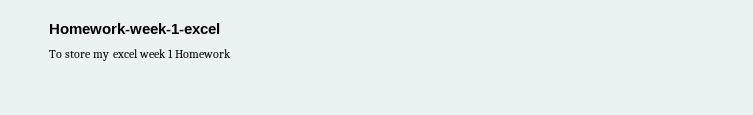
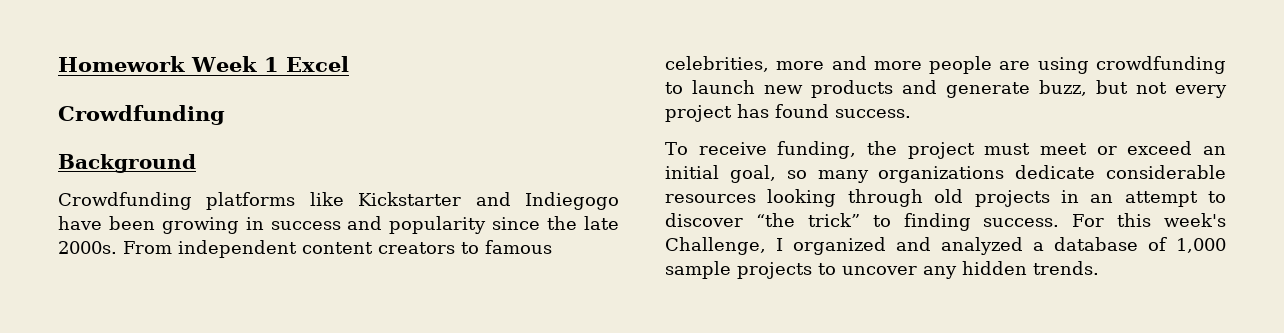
[49,23,220,34] [49,49,232,61] Homework-week-1-excel // To store my excel week 1 Homework -> [58,56,349,72] [58,105,225,125] [58,154,196,173] [58,192,619,210] [58,216,620,234] [58,240,552,258] [665,56,1226,74] [665,80,1227,98] [665,104,911,122] [665,141,1226,159] [665,165,1226,183] [665,189,1226,207] [665,213,1226,231] [665,237,1226,255] [665,261,1099,279] Homework Week 1 Excel // Crowdfunding // Background // Crowdfunding platforms like Kickstarter and Indiegogo have been growing in success and popularity since the late 2000s. From independent content creators to famous celebrities, more and more people are using crowdfunding to launch new products and generate buzz, but not every project has found success. // To receive funding, the project must meet or exceed an initial goal, so many organizations dedicate considerable resources looking through old projects in an attempt to discover “the trick” to finding success. For this week's Challenge, I organized and analyzed a database of 1,000 sample projects to uncover any hidden trends.

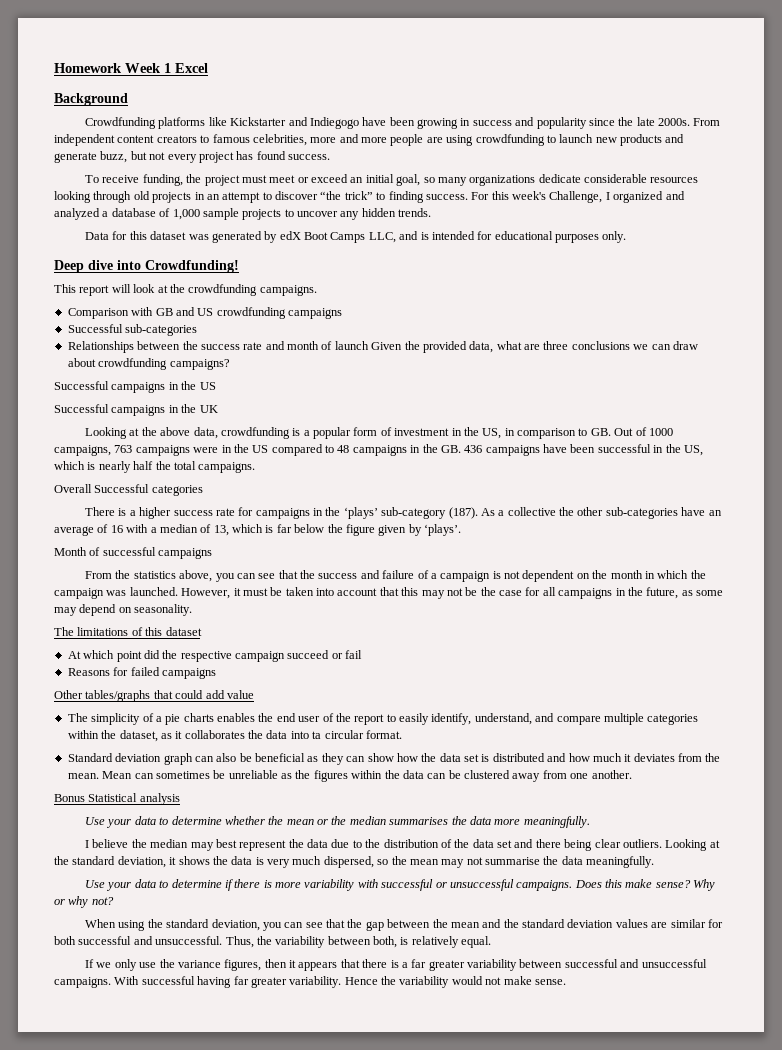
[58,105,225,125] // Crowdfunding -> (208, 68) none
(1099, 268) none -> [85,231,627,243] [54,260,239,273] [54,284,317,296] [67,307,342,319] [67,324,198,336] [67,341,698,353] [67,358,230,370] [54,381,216,393] [54,404,218,416] [85,427,673,439] [54,444,703,456] [54,461,256,473] [54,484,203,496] [85,507,722,519] [54,524,461,536] [54,547,213,559] [85,570,706,582] [54,587,723,599] [54,604,193,616] [54,627,202,636] [67,650,363,662] [67,667,216,679] [54,690,254,702] [67,713,699,725] [67,730,402,742] [67,753,721,765] [67,770,632,782] [54,793,180,805] [85,816,590,828] [85,839,720,851] [54,856,655,868] [85,879,716,891] [54,896,114,908] [85,919,723,931] [54,936,492,948] [85,959,707,971] [54,976,566,988] // Data for this dataset was generated by edX Boot Camps LLC, and is intended for educational purposes only. // Deep dive into Crowdfunding! // This report will look at the crowdfunding campaigns. // Comparison with GB and US crowdfunding campaigns // Successful sub-categories // Relationships between the success rate and month of launch Given the provided data, what are three conclusions we can draw about crowdfunding campaigns? // Successful campaigns in the US // Successful campaigns in the UK // Looking at the above data, crowdfunding is a popular form of investment in the US, in comparison to GB. Out of 1000 campaigns, 763 campaigns were in the US compared to 48 campaigns in the GB. 436 campaigns have been successful in the US, which is nearly half the total campaigns. // Overall Successful categories // There is a higher success rate for campaigns in the ‘plays’ sub-category (187). As a collective the other sub-categories have an average of 16 with a median of 13, which is far below the figure given by ‘plays’. // Month of successful campaigns // From the statistics above, you can see that the success and failure of a campaign is not dependent on the month in which the campaign was launched. However, it must be taken into account that this may not be the case for all campaigns in the future, as some may depend on seasonality. // The limitations of this dataset // At which point did the respective campaign succeed or fail // Reasons for failed campaigns // Other tables/graphs that could add value // The simplicity of a pie charts enables the end user of the report to easily identify, understand, and compare multiple categories within the dataset, as it collaborates the data into ta circular format. // Standard deviation graph can also be beneficial as they can show how the data set is distributed and how much it deviates from the mean. Mean can sometimes be unreliable as the figures within the data can be clustered away from one another. // Bonus Statistical analysis // Use your data to determine whether the mean or the median summarises the data more meaningfully. // I believe the median may best represent the data due to the distribution of the data set and there being clear outliers. Looking at the standard deviation, it shows the data is very much dispersed, so the mean may not summarise the data meaningfully. // Use your data to determine if there is more variability with successful or unsuccessful campaigns. Does this make sense? Why or why not? // When using the standard deviation, you can see that the gap between the mean and the standard deviation values are similar for both successful and unsuccessful. Thus, the variability between both, is relatively equal. // If we only use the variance figures, then it appears that there is a far greater variability between successful and unsuccessful campaigns. With successful having far greater variability. Hence the variability would not make sense.

